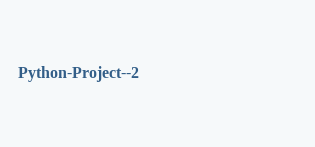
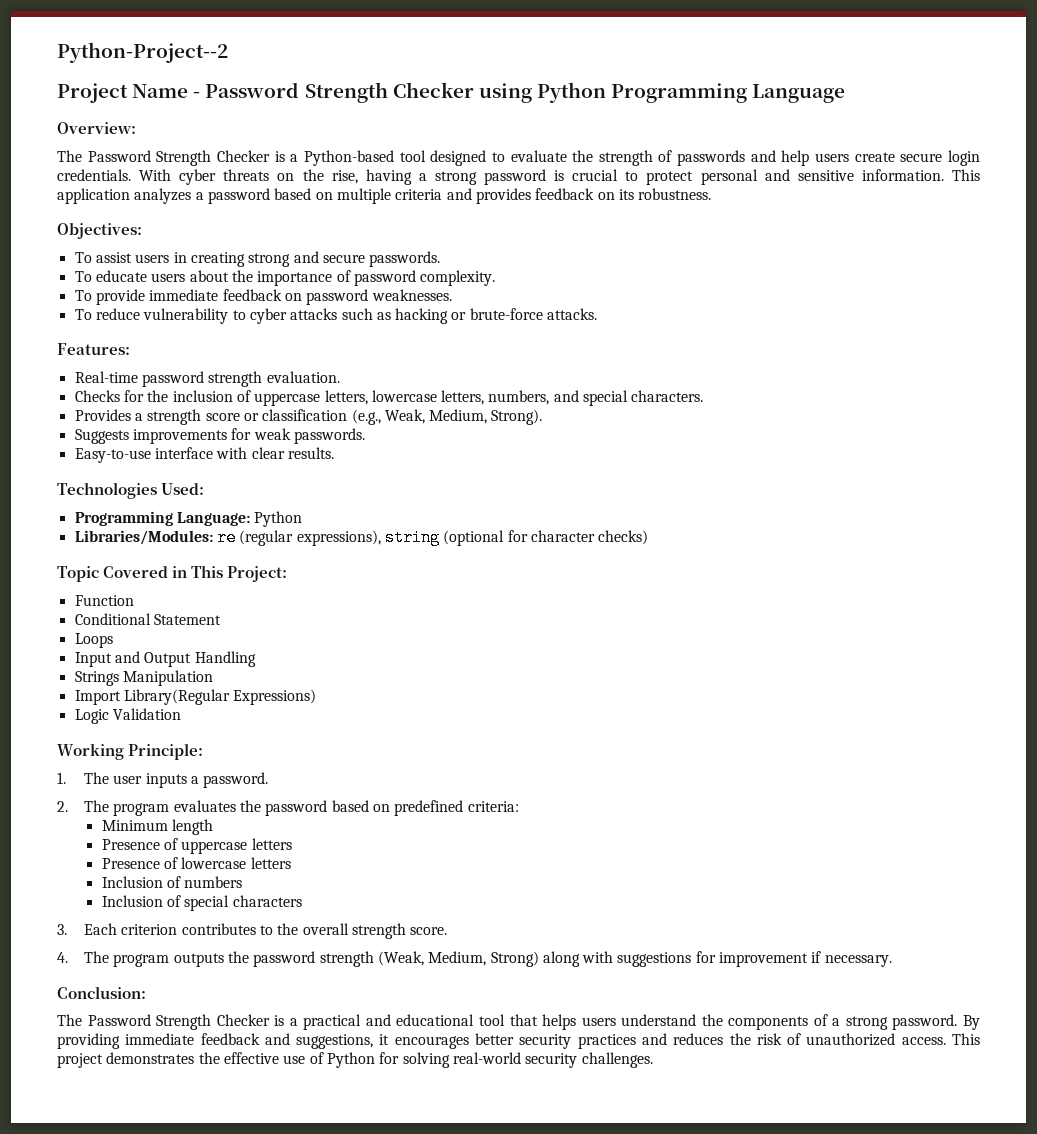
(139, 74) none -> [57,82,846,103] [57,122,136,134] [57,150,980,166] [57,169,980,185] [57,188,712,204] [57,223,142,239] [74,251,441,267] [74,270,496,286] [74,289,452,305] [74,308,598,324] [57,343,130,355] [74,371,340,387] [74,390,704,406] [74,409,543,425] [74,428,365,444] [74,447,334,463] [57,482,205,499] [74,511,303,527] [74,529,649,546] [57,565,288,582] [74,595,134,606] [74,613,221,625] [74,633,113,648] [74,651,256,667] [74,670,213,686] [74,689,317,705] [74,708,181,724] [57,743,204,760] [57,772,269,788] [57,800,519,816] [101,819,213,835] [101,838,292,854] [101,857,291,869] [101,876,243,888] [101,895,302,911] [57,923,448,939] [57,951,892,967] [57,986,146,999] [57,1014,980,1030] [57,1033,980,1049] [57,1052,653,1068] // Project Name - Password Strength Checker using Python Programming Language // Overview: // The Password Strength Checker is a Python-based tool designed to evaluate the strength of passwords and help users create secure login credentials. With cyber threats on the rise, having a strong password is crucial to protect personal and sensitive information. This application analyzes a password based on multiple criteria and provides feedback on its robustness. // Objectives: // To assist users in creating strong and secure passwords. // To educate users about the importance of password complexity. // To provide immediate feedback on password weaknesses. // To reduce vulnerability to cyber attacks such as hacking or brute-force attacks. // Features: // Real-time password strength evaluation. // Checks for the inclusion of uppercase letters, lowercase letters, numbers, and special characters. // Provides a strength score or classification (e.g., Weak, Medium, Strong). // Suggests improvements for weak passwords. // Easy-to-use interface with clear results. // Technologies Used: // Programming Language: Python // Libraries/Modules: re (regular expressions), string (optional for character checks) // Topic Covered in This Project: // Function // Conditional Statement // Loops // Input and Output Handling // Strings Manipulation // Import Library(Regular Expressions) // Logic Validation // Working Principle: // 1. The user inputs a password. // 2. The program evaluates the password based on predefined criteria: // Minimum length // Presence of uppercase letters // Presence of lowercase letters // Inclusion of numbers // Inclusion of special characters // 3. Each criterion contributes to the overall strength score. // 4. The program outputs the password strength (Weak, Medium, Strong) along with suggestions for improvement if necessary. // Conclusion: // The Password Strength Checker is a practical and educational tool that helps users understand the components of a strong password. By providing immediate feedback and suggestions, it encourages better security practices and reduces the risk of unauthorized access. This project demonstrates the effective use of Python for solving real-world security challenges.

